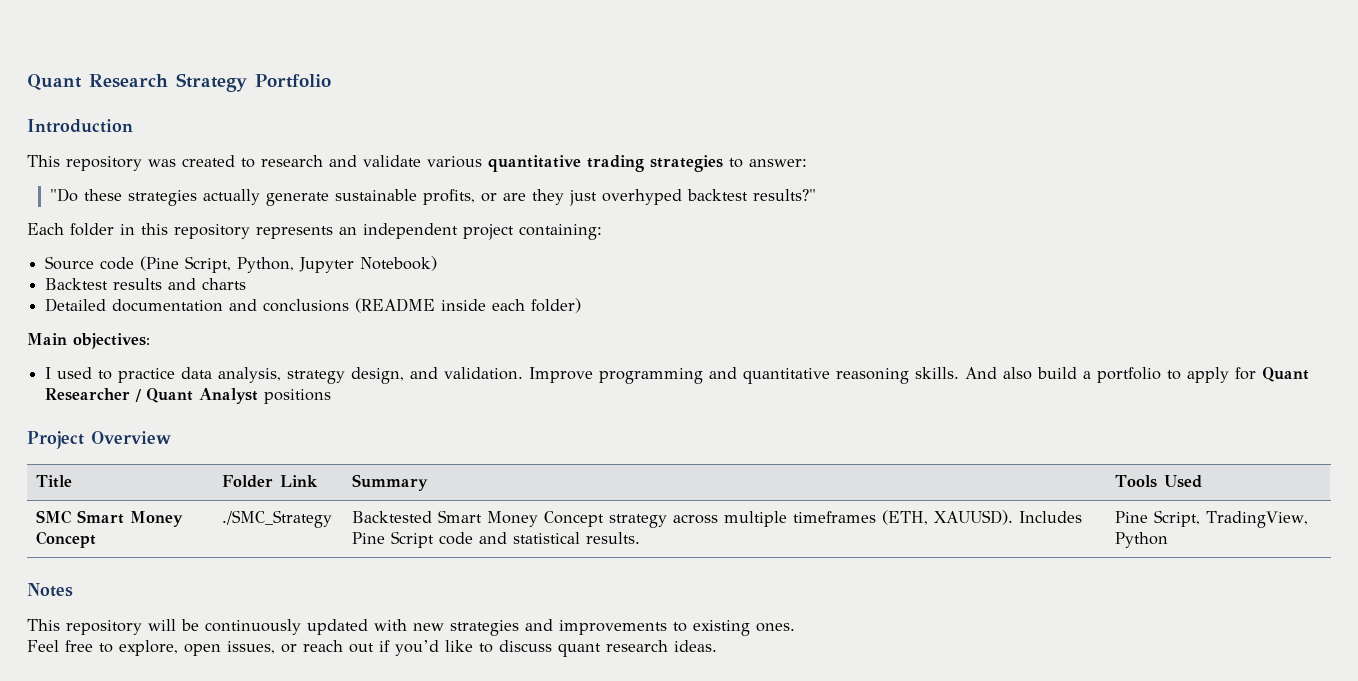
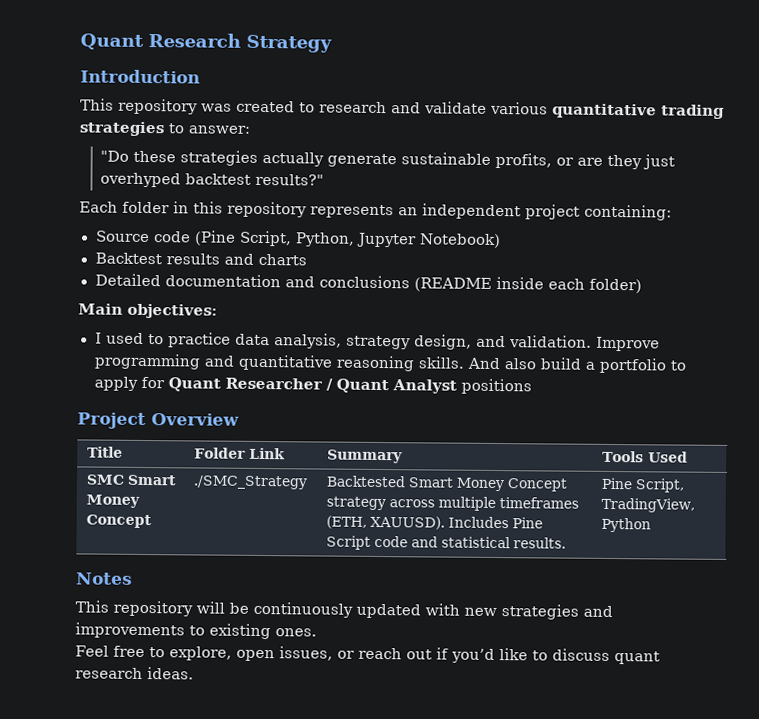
[255,74,331,88] Portfolio -> (332, 43) none

